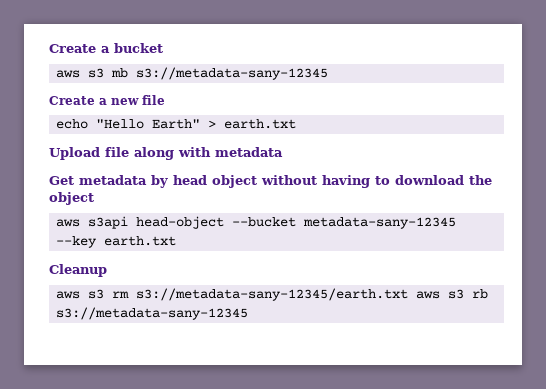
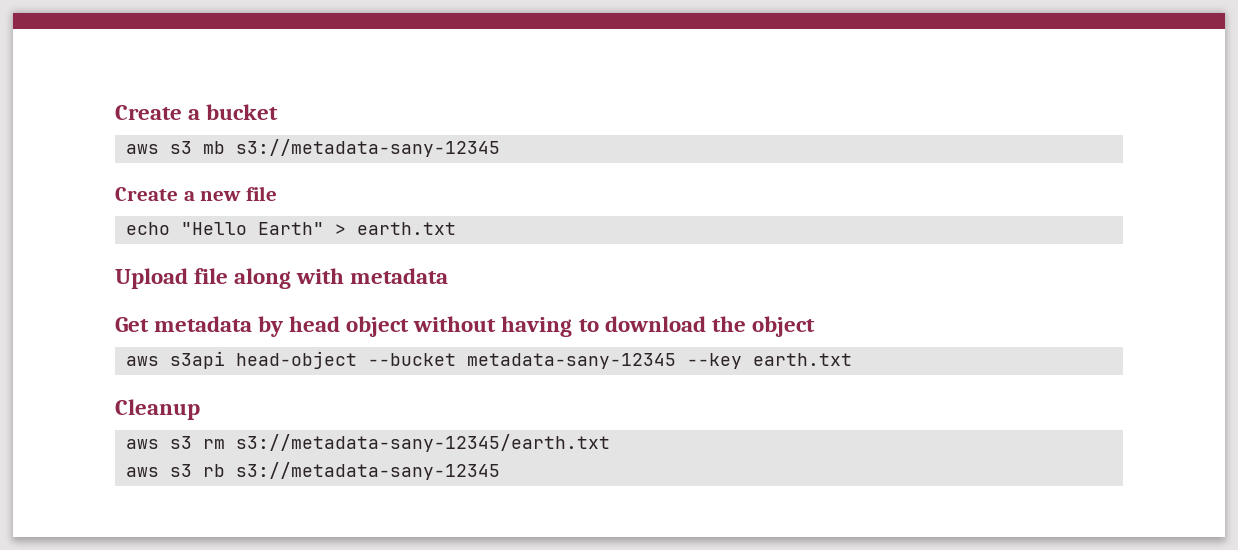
(408, 294) none -> (611, 443) //

